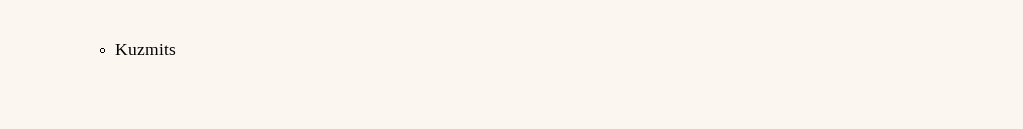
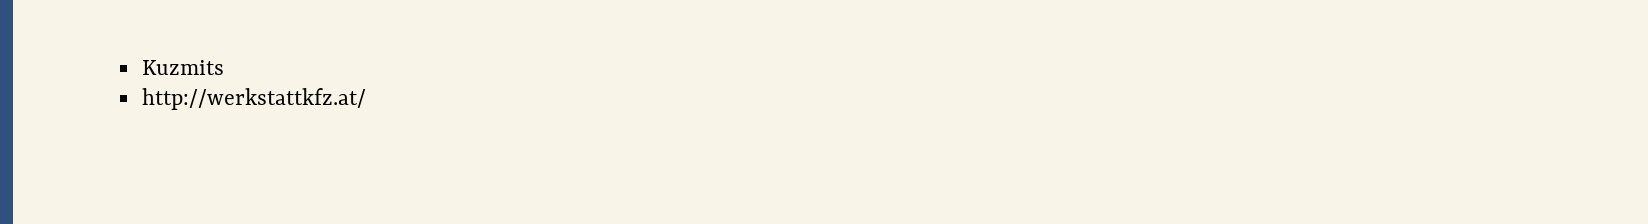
(177, 49) none -> [141,88,366,110] // http://werkstattkfz.at/

